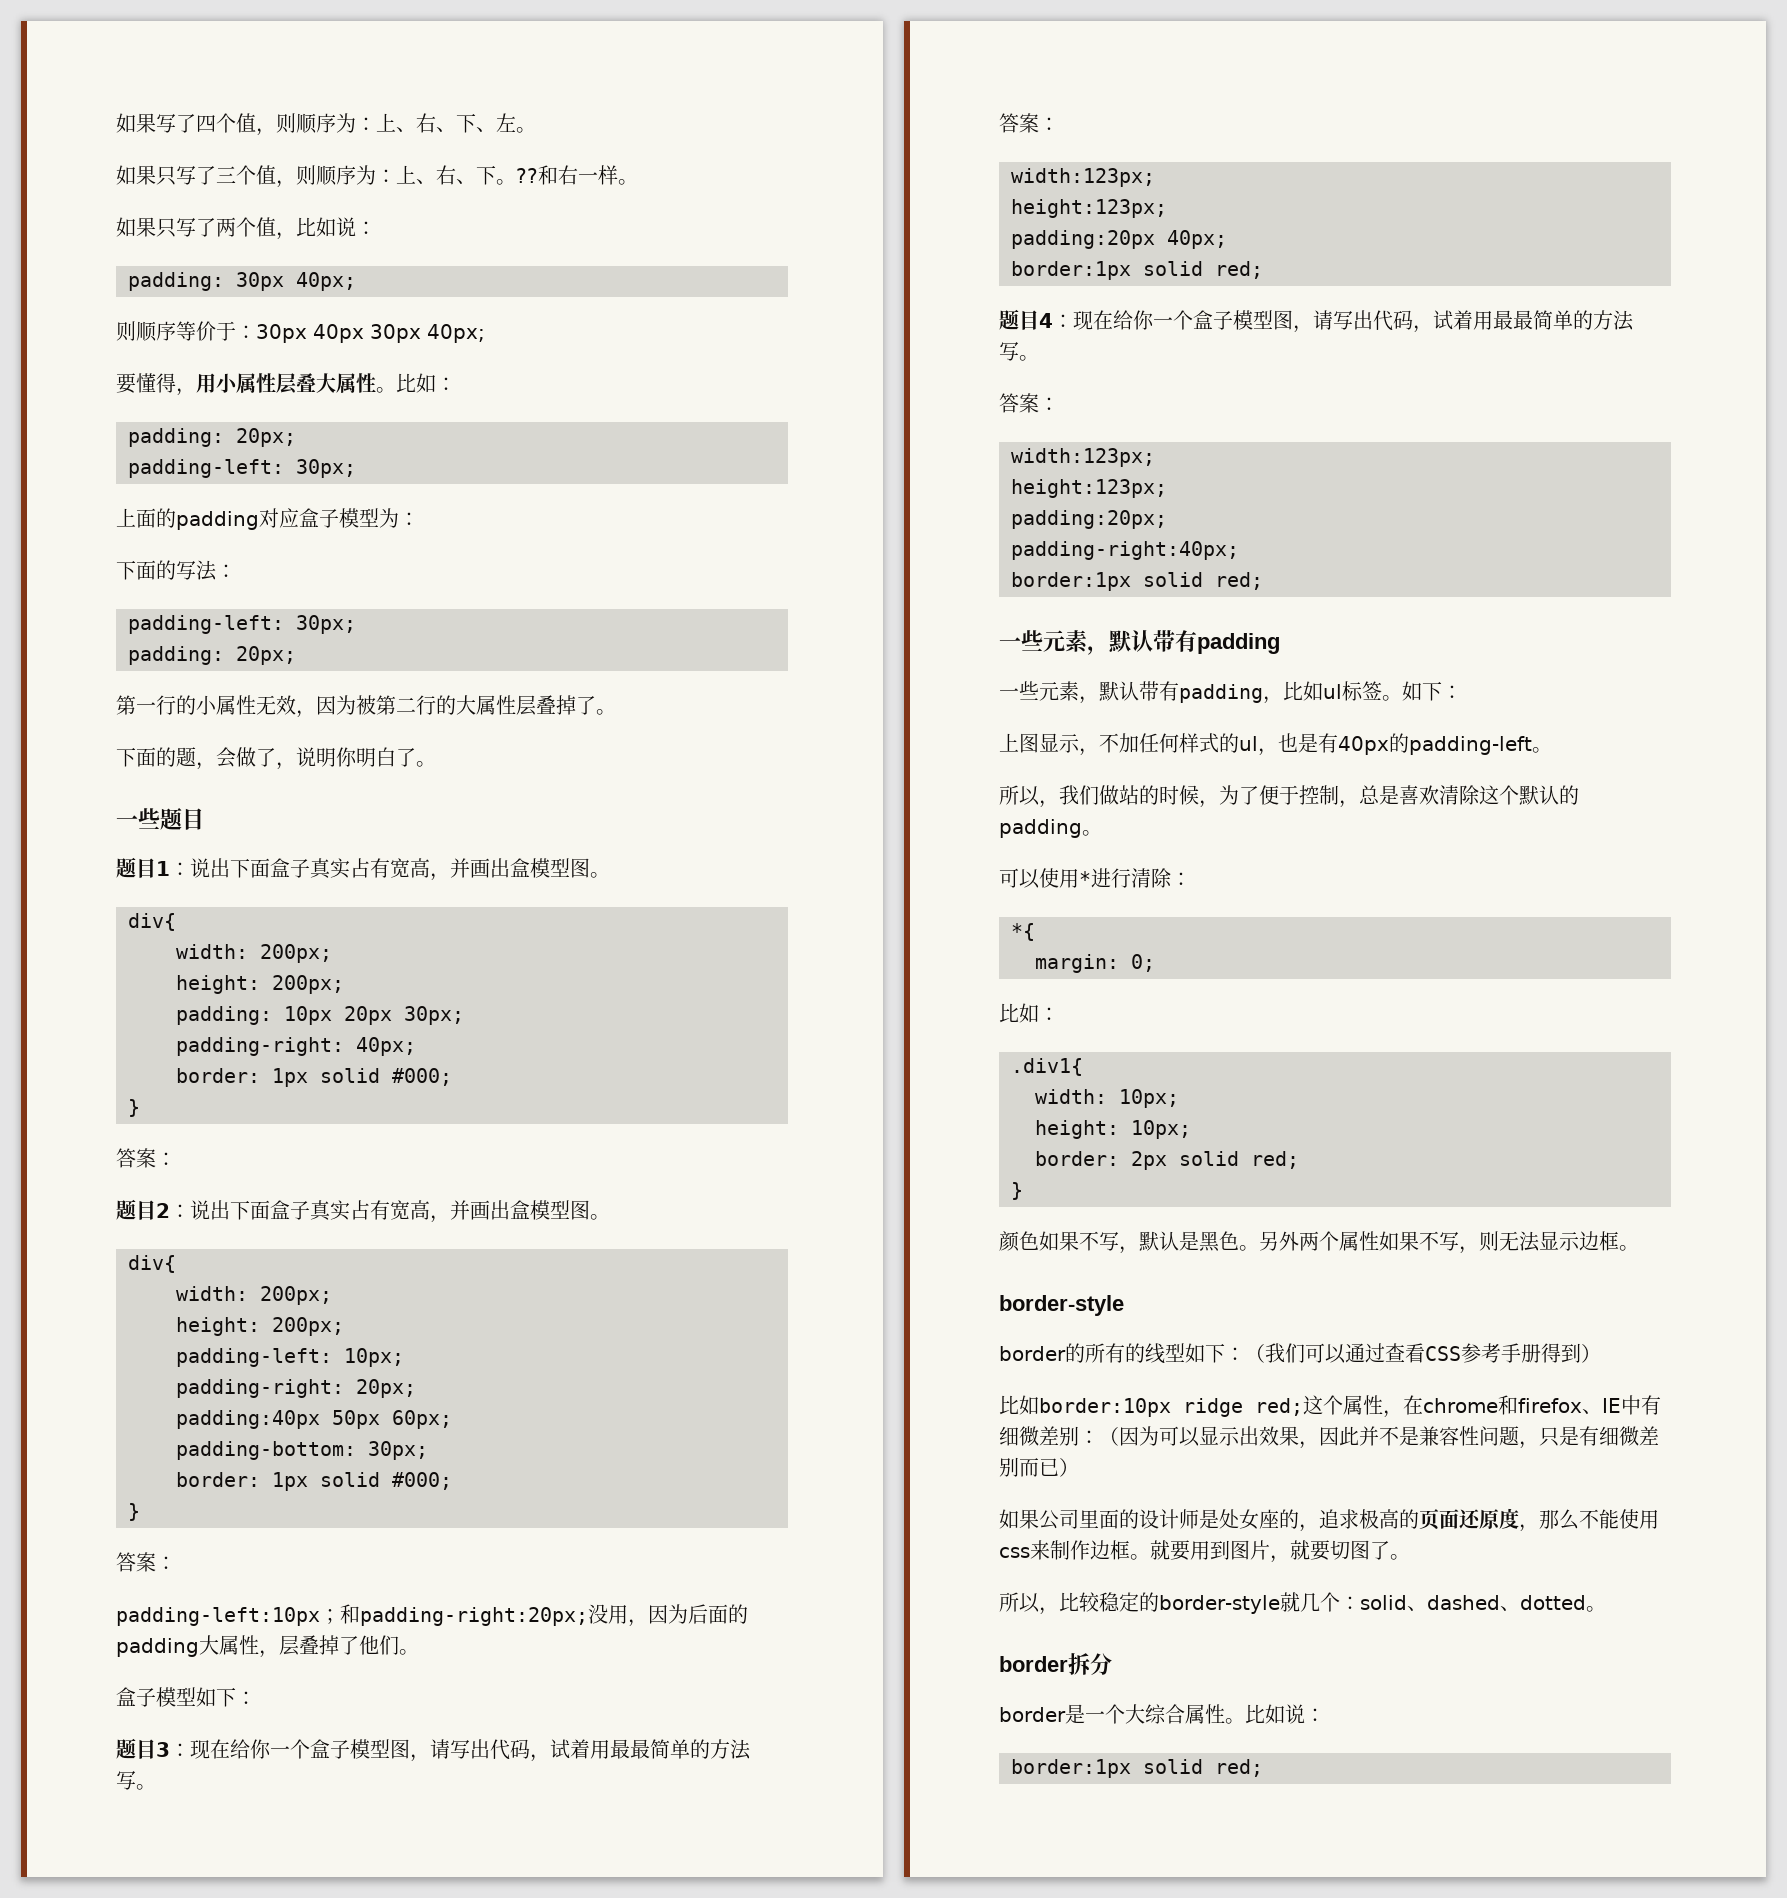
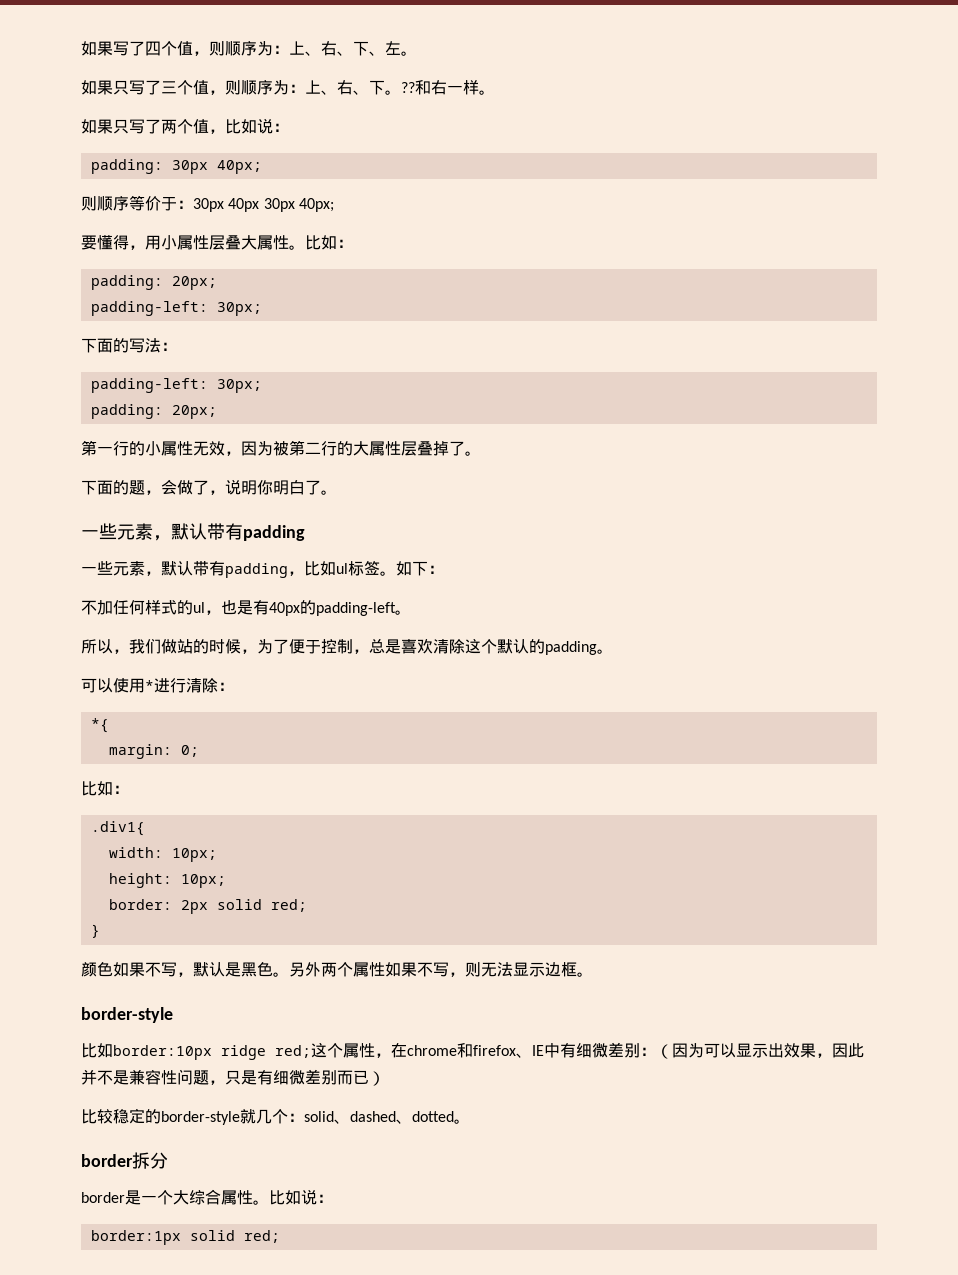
[116,508,419,530] // 上面的padding对应盒子模型为： -> (262, 309) none
[116,807,204,830] [116,857,610,881] [128,913,176,931] [176,944,332,963] [176,975,344,994] [176,1006,464,1025] [176,1037,416,1056] [176,1068,452,1087] [128,1099,140,1117] [116,1148,176,1168] [116,1199,610,1223] [128,1255,176,1273] [176,1286,332,1305] [176,1317,344,1336] [176,1348,404,1367] [176,1379,416,1398] [176,1410,452,1429] [176,1441,428,1460] [176,1472,452,1491] [128,1503,140,1521] [116,1552,176,1572] [116,1604,748,1627] [116,1635,419,1658] [116,1687,256,1707] [116,1738,751,1762] [116,1771,156,1790] [999,113,1059,133] [1011,168,1155,187] [1011,199,1167,218] [1011,230,1227,249] [1011,261,1263,280] [999,309,1634,333] [999,342,1039,361] [999,393,1059,413] [1011,448,1155,467] [1011,479,1167,498] [1011,510,1167,529] [1011,541,1239,560] [1011,572,1263,591] // 一些题目 // 题目1：说出下面盒子真实占有宽高，并画出盒模型图。 // div{ // width: 200px; // height: 200px; // padding: 10px 20px 30px; // padding-right: 40px; // border: 1px solid #000; // } // 答案： // 题目2：说出下面盒子真实占有宽高，并画出盒模型图。 // div{ // width: 200px; // height: 200px; // padding-left: 10px; // padding-right: 20px; // padding:40px 50px 60px; // padding-bottom: 30px; // border: 1px solid #000; // } // 答案： // padding-left:10px；和padding-right:20px;没用，因为后面的padding大属性，层叠掉了他们。 // 盒子模型如下： // 题目3：现在给你一个盒子模型图，请写出代码，试着用最最简单的方法写。 // 答案： // width:123px; // height:123px; // padding:20px 40px; // border:1px solid red; // 题目4：现在给你一个盒子模型图，请写出代码，试着用最最简单的方法写。 // 答案： // width:123px; // height:123px; // padding:20px; // padding-right:40px; // border:1px solid red; -> (337, 492) none
[999,733,1099,756] 上图显示， -> (444, 569) none
[999,1343,1601,1364] // border的所有的线型如下：（我们可以通过查看CSS参考手册得到） -> (173, 1015) none
[999,1508,1659,1532] [999,1540,1410,1563] [999,1592,1059,1615] 如果公司里面的设计师是处女座的，追求极高的页面还原度，那么不能使用css来制作边框。就要用到图片，就要切图了。 // 所以， -> (385, 1078) none

